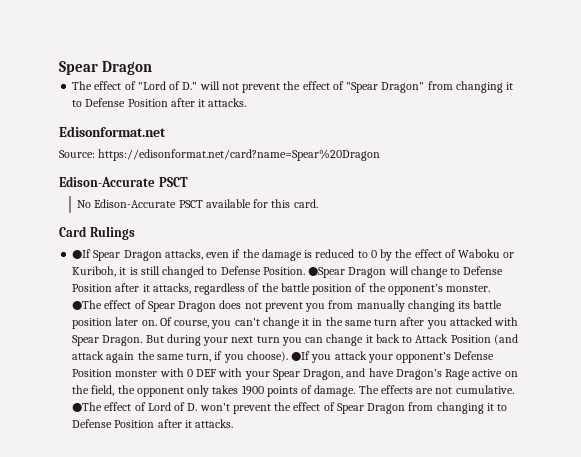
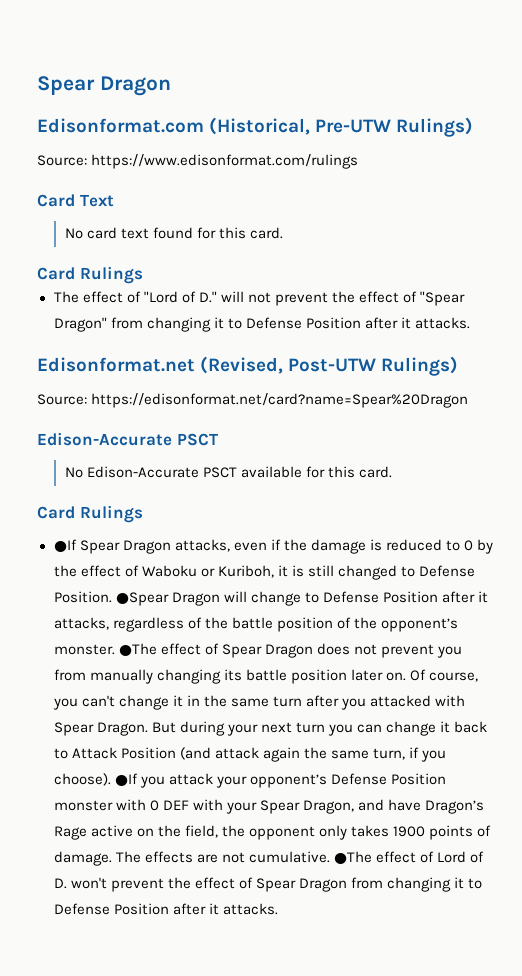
[59,61,153,75] Spear Dragon -> [37,76,171,96] [37,117,474,137] [37,154,359,169] [37,194,114,207] [64,227,283,239] [37,266,143,284] Spear Dragon // Edisonformat.com (Historical, Pre-UTW Rulings) // Source: https://www.edisonformat.com/rulings // Card Text // No card text found for this card. // Card Rulings
(166, 131) none -> [200,356,459,376] (Revised, Post-UTW Rulings)

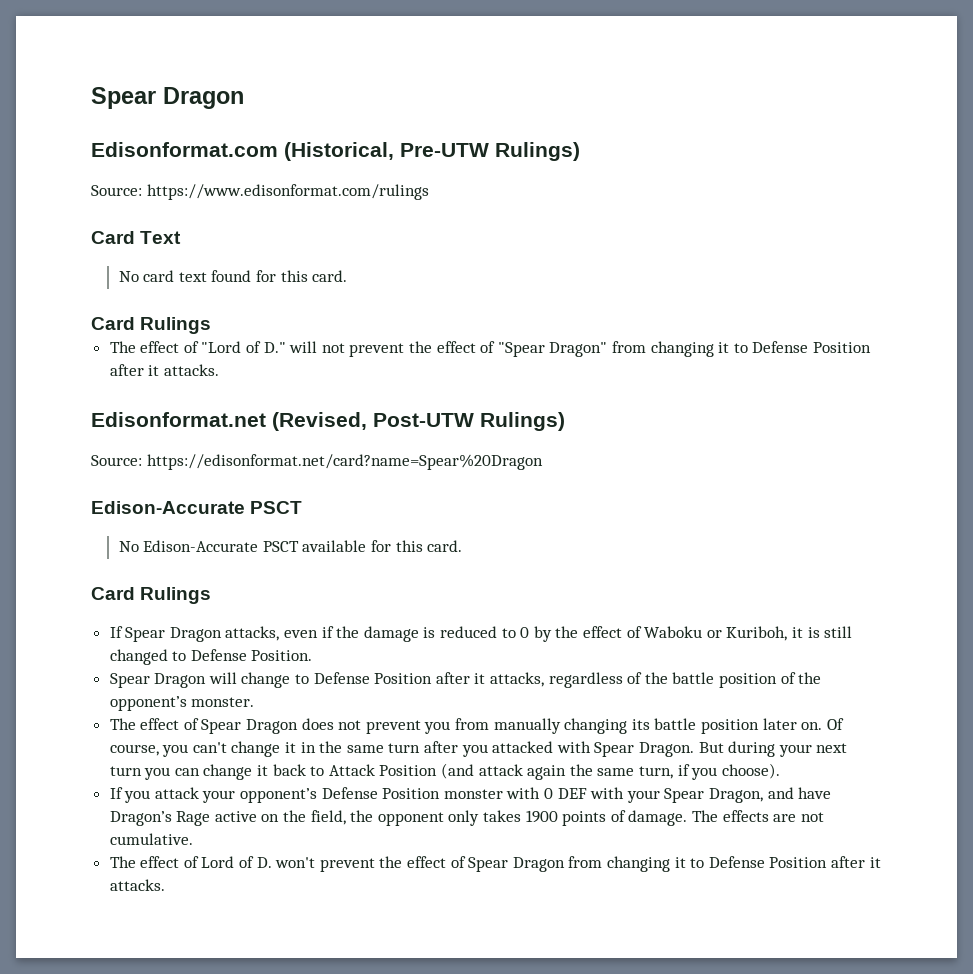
[53,539,77,552] ●If -> [109,626,123,638] If
[115,592,169,606] ●Spear -> [109,673,150,688] // Spear
[118,643,157,656] ●The -> [109,718,136,730] // The
[114,773,138,786] ●If -> [109,787,123,799] // If
[333,851,372,864] ●The -> [109,856,136,868] // The

